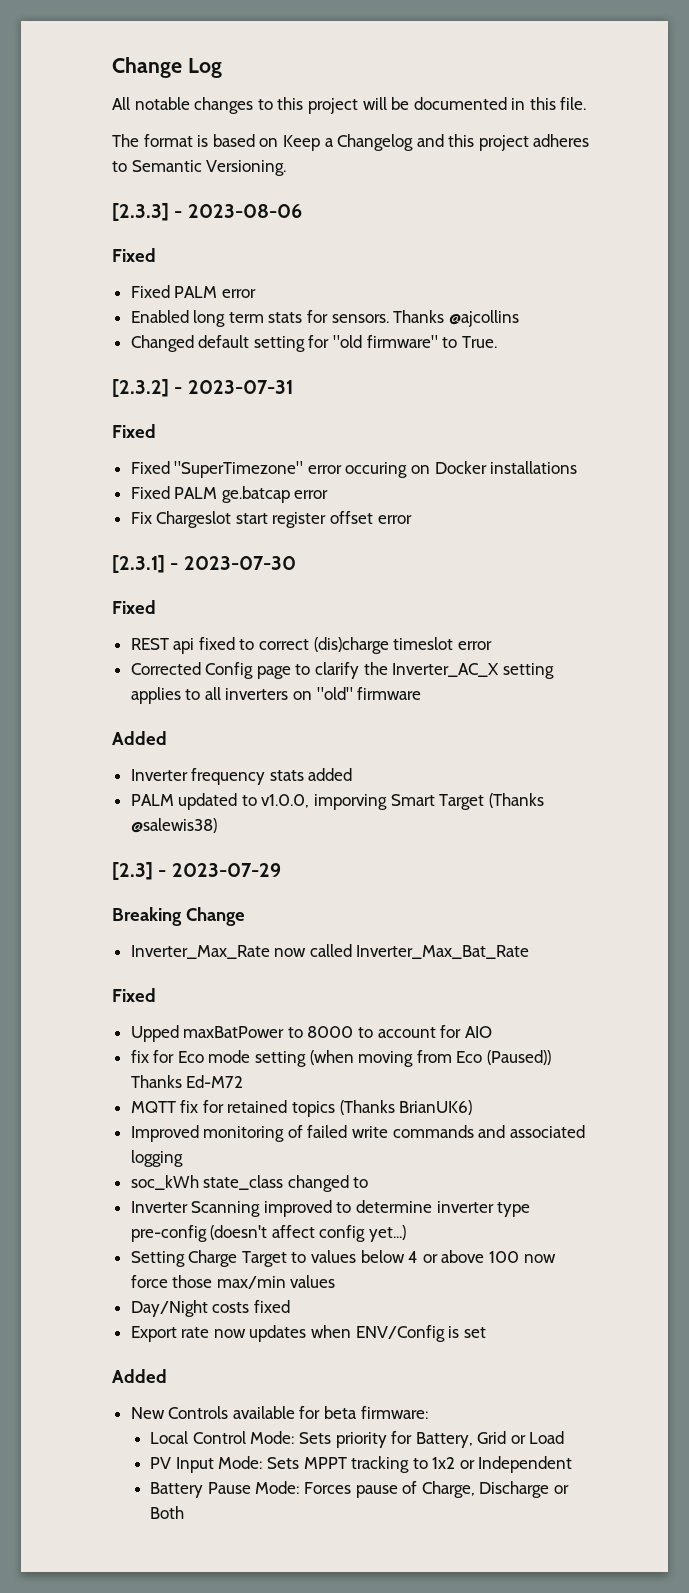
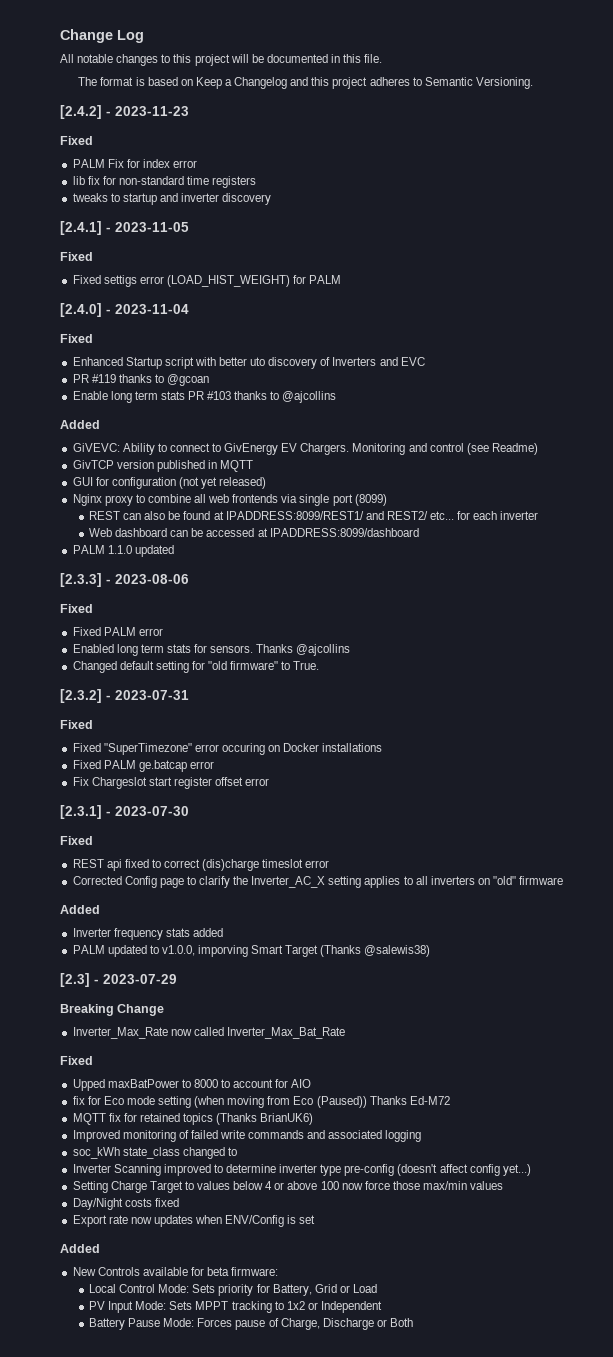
(287, 168) none -> [60,105,189,119] [60,136,93,145] [72,159,198,168] [72,176,257,188] [72,193,272,205] [60,221,189,235] [60,252,93,261] [72,275,342,287] [60,303,189,317] [60,334,93,343] [72,357,425,369] [72,374,210,386] [72,391,337,403] [60,420,100,429] [72,443,538,455] [72,460,254,472] [72,477,267,489] [72,494,387,506] [88,511,539,520] [88,528,419,537] [72,545,174,557] // [2.4.2] - 2023-11-23 // Fixed // PALM Fix for index error // lib fix for non-standard time registers // tweaks to startup and inverter discovery // [2.4.1] - 2023-11-05 // Fixed // Fixed settigs error (LOAD_HIST_WEIGHT) for PALM // [2.4.0] - 2023-11-04 // Fixed // Enhanced Startup script with better uto discovery of Inverters and EVC // PR #119 thanks to @gcoan // Enable long term stats PR #103 thanks to @ajcollins // Added // GiVEVC: Ability to connect to GivEnergy EV Chargers. Monitoring and control (see Readme) // GivTCP version published in MQTT // GUI for configuration (not yet released) // Nginx proxy to combine all web frontends via single port (8099) // REST can also be found at IPADDRESS:8099/REST1/ and REST2/ etc... for each inverter // Web dashboard can be accessed at IPADDRESS:8099/dashboard // PALM 1.1.0 updated

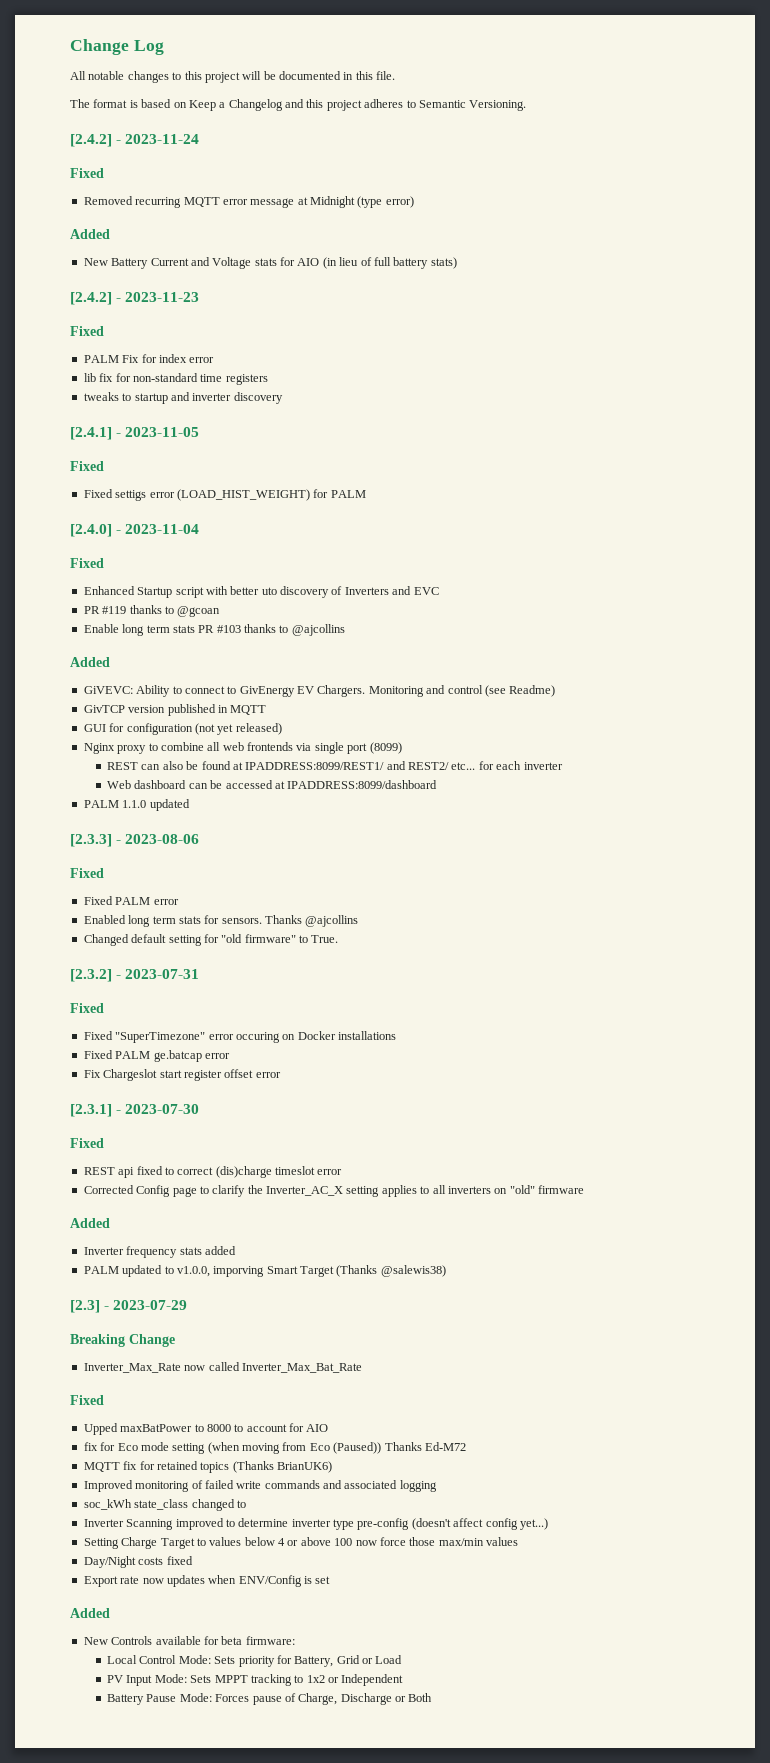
(533, 83) none -> [70,134,200,147] [70,168,104,178] [83,196,414,208] [70,229,110,239] [83,257,457,269] // [2.4.2] - 2023-11-24 // Fixed // Removed recurring MQTT error message at Midnight (type error) // Added // New Battery Current and Voltage stats for AIO (in lieu of full battery stats)

